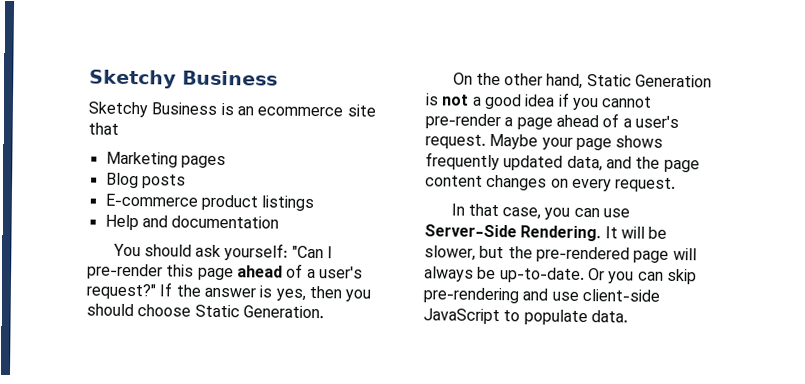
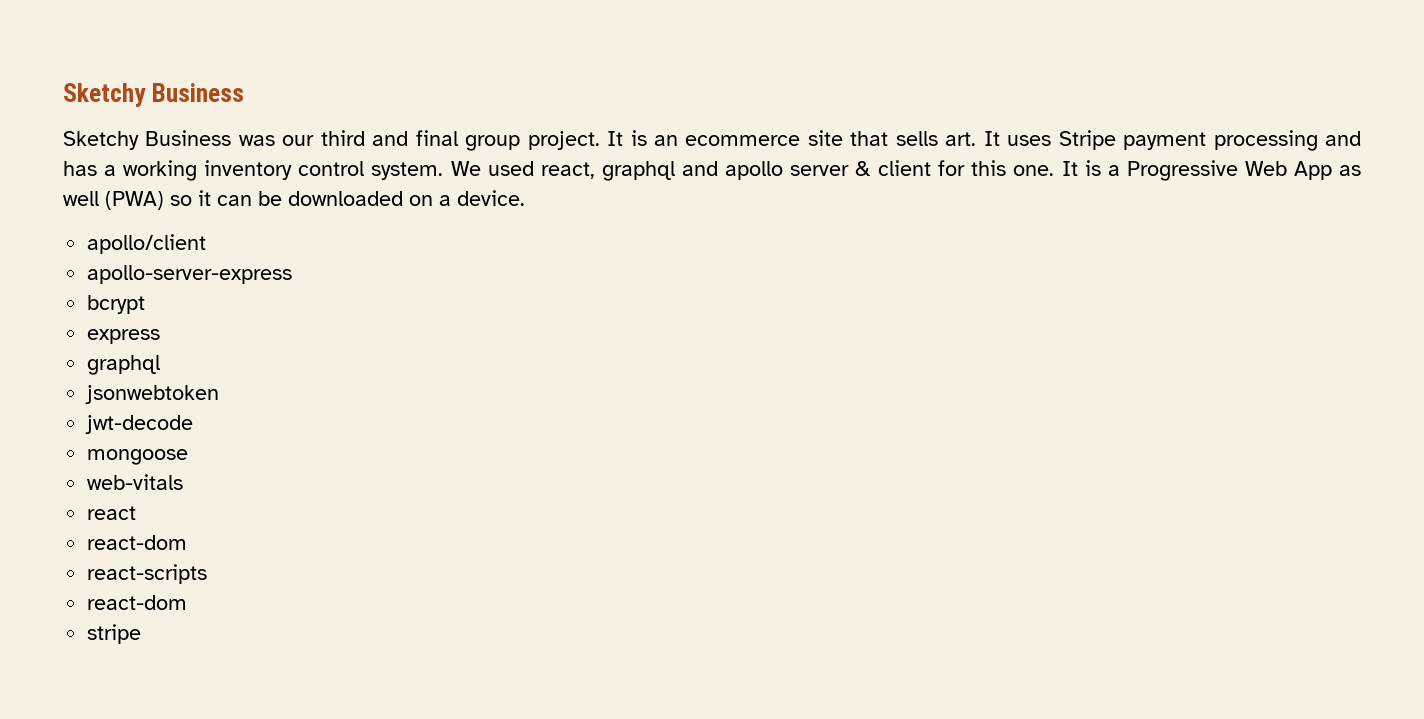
(218, 108) none -> [238,130,624,151] was our third and final group project. It
[105,151,226,169] [105,172,186,189] [104,193,315,212] [104,214,280,231] [112,243,334,261] [87,263,363,281] [86,282,372,302] [86,303,324,319] [452,72,713,89] [425,92,653,111] [425,113,679,130] [425,133,664,151] [425,152,700,173] [425,174,677,193] [450,203,631,220] [424,224,668,242] [424,245,697,263] [424,266,697,285] [423,287,660,304] [423,308,628,326] // Marketing pages // Blog posts // E-commerce product listings // Help and documentation // You should ask yourself: "Can I pre-render this page ahead of a user's request?" If the answer is yes, then you should choose Static Generation. // On the other hand, Static Generation is not a good idea if you cannot pre-render a page ahead of a user's request. Maybe your page shows frequently updated data, and the page content changes on every request. // In that case, you can use Server-Side Rendering. It will be slower, but the pre-rendered page will always be up-to-date. Or you can skip pre-rendering and use client-side JavaScript to populate data. -> [895,130,1362,151] [63,160,1361,181] [63,190,525,210] [87,234,207,254] [87,265,293,284] [87,295,146,314] [87,329,161,344] [87,355,161,375] [85,385,220,404] [85,415,194,434] [87,449,189,465] [87,474,184,490] [87,506,137,520] [87,535,188,550] [87,564,208,584] [87,595,188,610] [87,624,142,644] sells art. It uses Stripe payment processing and has a working inventory control system. We used react, graphql and apollo server & client for this one. It is a Progressive Web App as well (PWA) so it can be downloaded on a device. // apollo/client // apollo-server-express // bcrypt // express // graphql // jsonwebtoken // jwt-decode // mongoose // web-vitals // react // react-dom // react-scripts // react-dom // stripe

